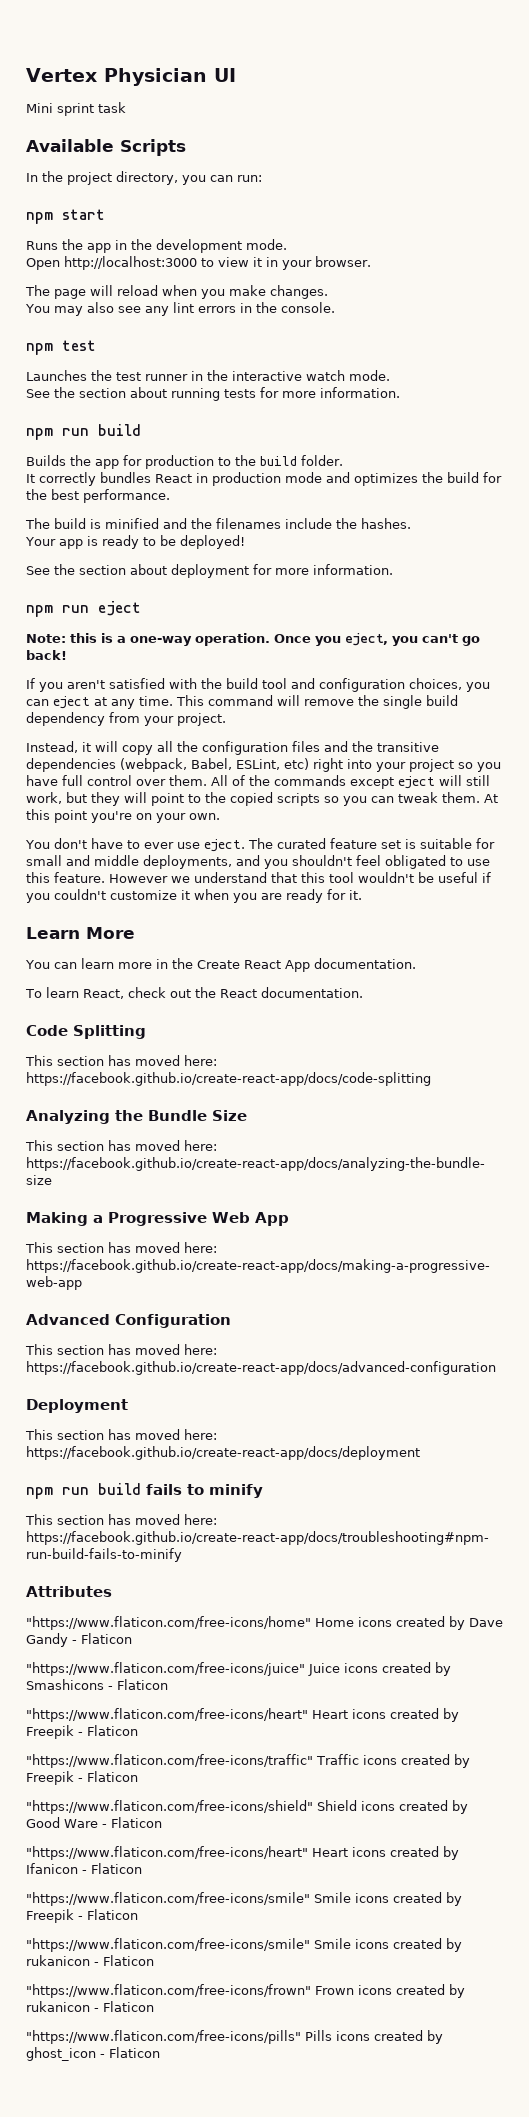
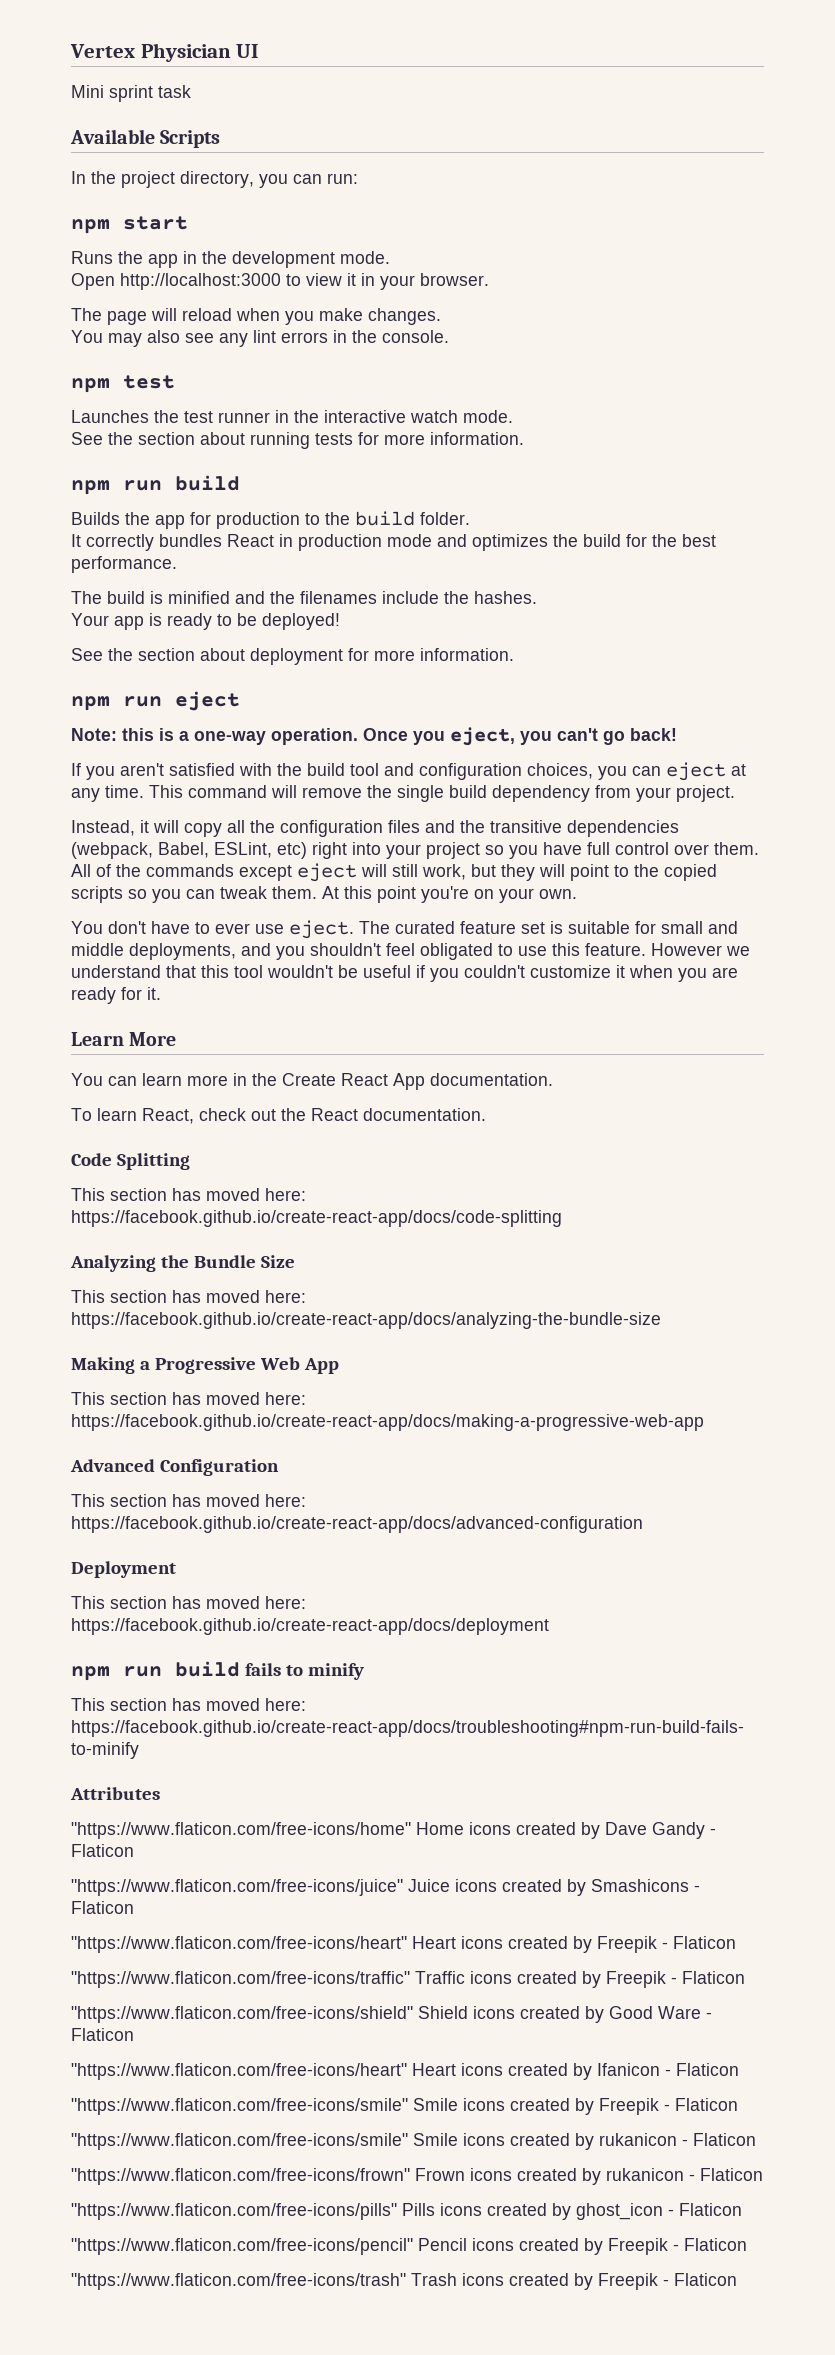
(160, 2052) none -> [71,2238,747,2255] [71,2273,737,2290] // "https://www.flaticon.com/free-icons/pencil" Pencil icons created by Freepik - Flaticon // "https://www.flaticon.com/free-icons/trash" Trash icons created by Freepik - Flaticon

